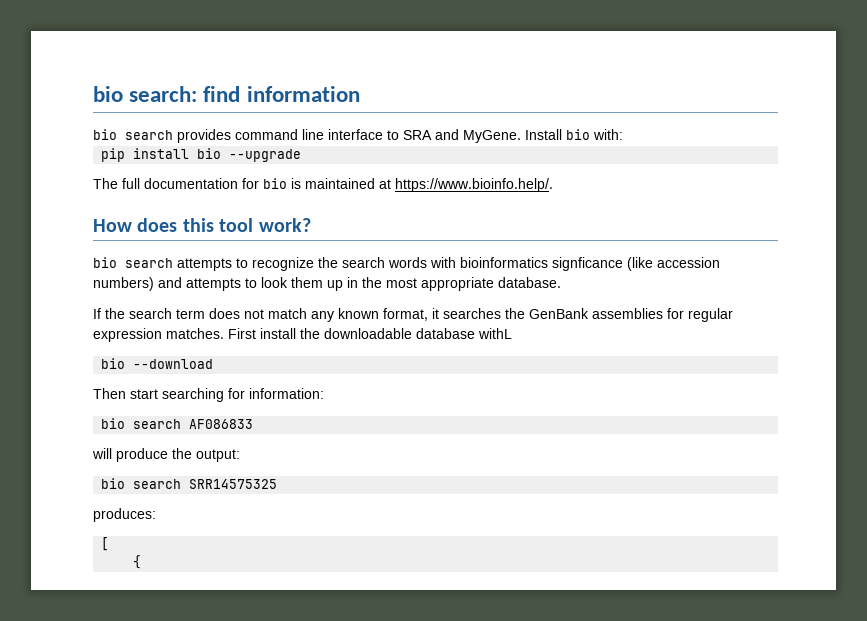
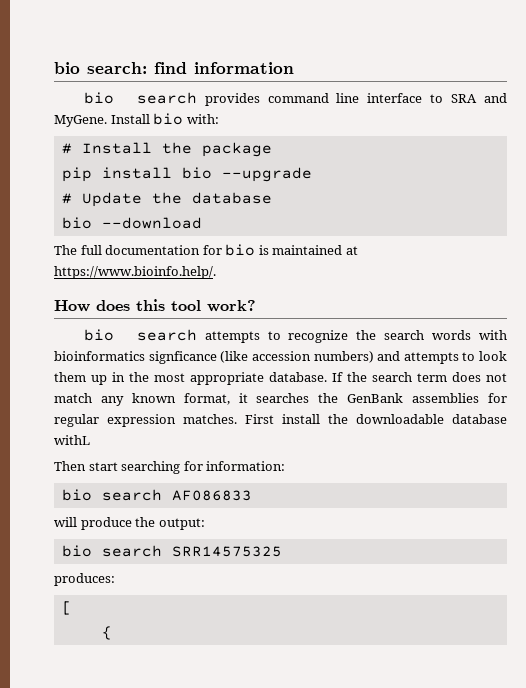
(623, 134) none -> [61,142,272,157] // # Install the package
(302, 155) none -> [61,192,272,207] [61,217,202,229] // # Update the database // bio --download
(561, 282) // -> (327, 377) none
[101,358,214,369] // bio --download -> (90, 440) none

